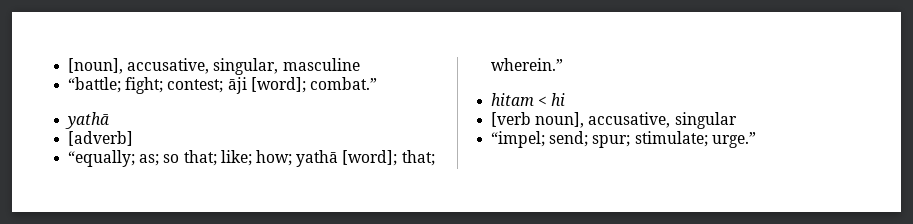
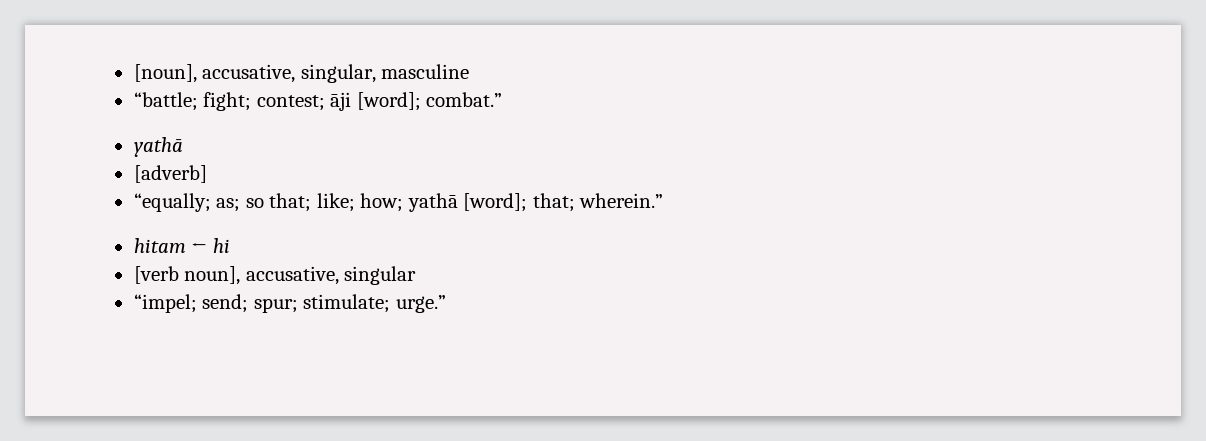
[538,96,548,106] < -> [191,242,208,253] ←

